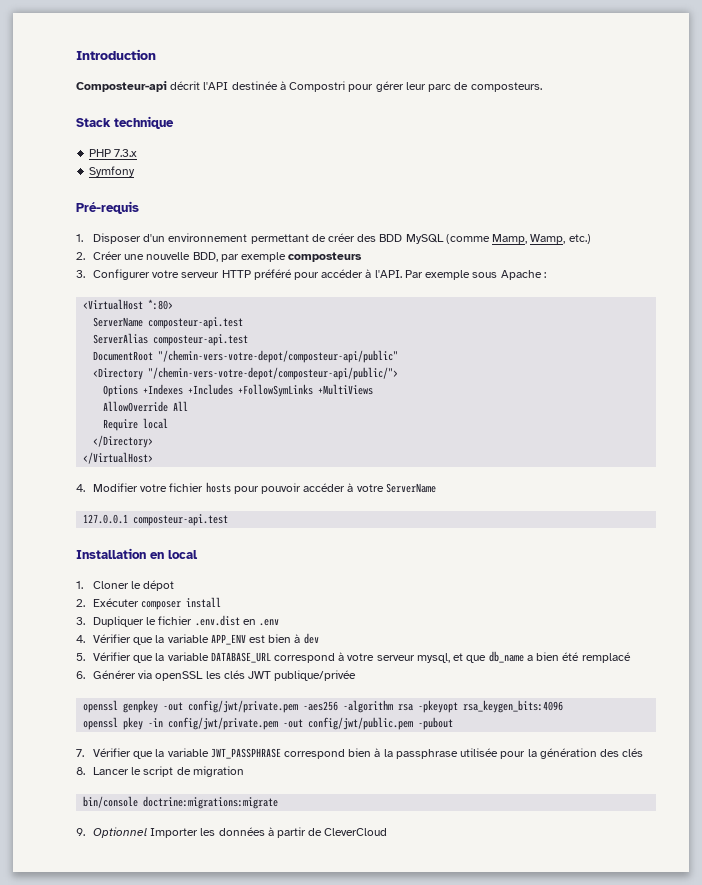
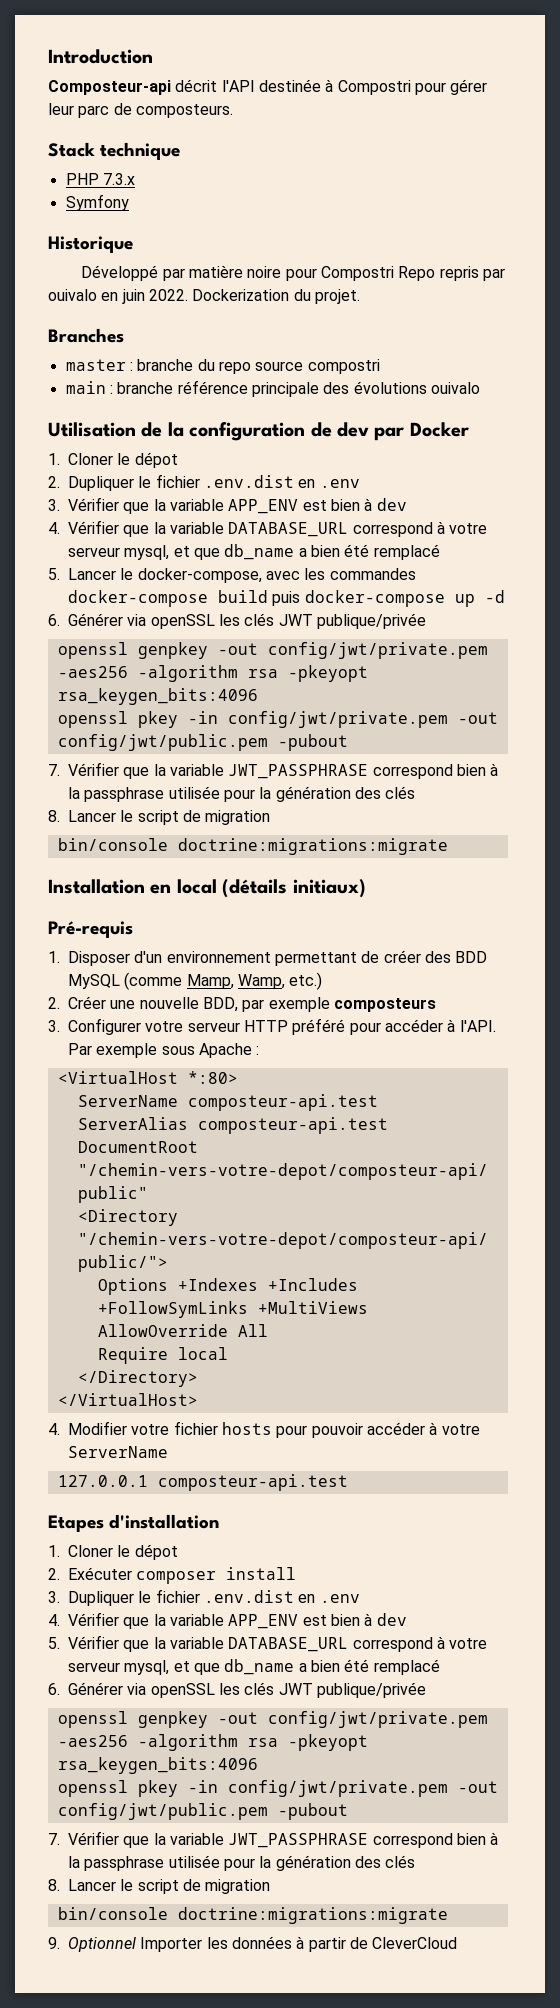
(136, 171) none -> [48,236,133,253] [81,265,506,281] [48,289,360,304] [48,328,124,343] [65,359,380,374] [65,380,480,397] [48,422,469,441] [48,452,178,468] [48,474,360,491] [48,497,407,514] [48,520,488,537] [68,544,440,560] [48,568,416,583] [68,590,505,607] [48,613,426,629] [57,642,488,659] [57,665,368,682] [57,688,258,705] [57,711,498,728] [57,734,348,751] [48,762,499,779] [68,786,416,802] [48,810,271,825] [57,838,448,855] [48,879,366,898] // Historique // Développé par matière noire pour Compostri Repo repris par ouivalo en juin 2022. Dockerization du projet. // Branches // master : branche du repo source compostri // main : branche référence principale des évolutions ouivalo // Utilisation de la configuration de dev par Docker // 1. Cloner le dépot // 2. Dupliquer le fichier .env.dist en .env // 3. Vérifier que la variable APP_ENV est bien à dev // 4. Vérifier que la variable DATABASE_URL correspond à votre serveur mysql, et que db_name a bien été remplacé // 5. Lancer le docker-compose, avec les commandes docker-compose build puis docker-compose up -d // 6. Générer via openSSL les clés JWT publique/privée // openssl genpkey -out config/jwt/private.pem -aes256 -algorithm rsa -pkeyopt rsa_keygen_bits:4096 // openssl pkey -in config/jwt/private.pem -out config/jwt/public.pem -pubout // 7. Vérifier que la variable JWT_PASSPHRASE correspond bien à la passphrase utilisée pour la génération des clés // 8. Lancer le script de migration // bin/console doctrine:migrations:migrate // Installation en local (détails initiaux)
[76,548,198,559] Installation en local -> [48,1514,220,1532] Etapes d'installation

